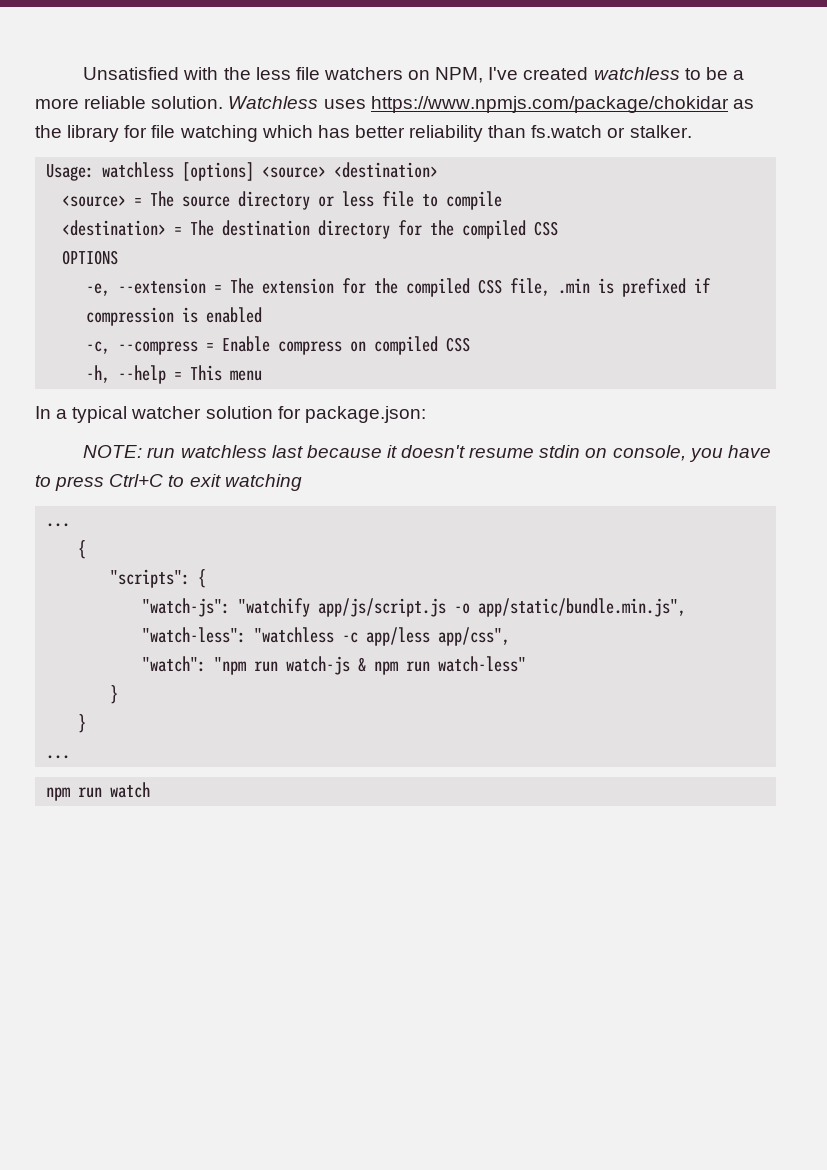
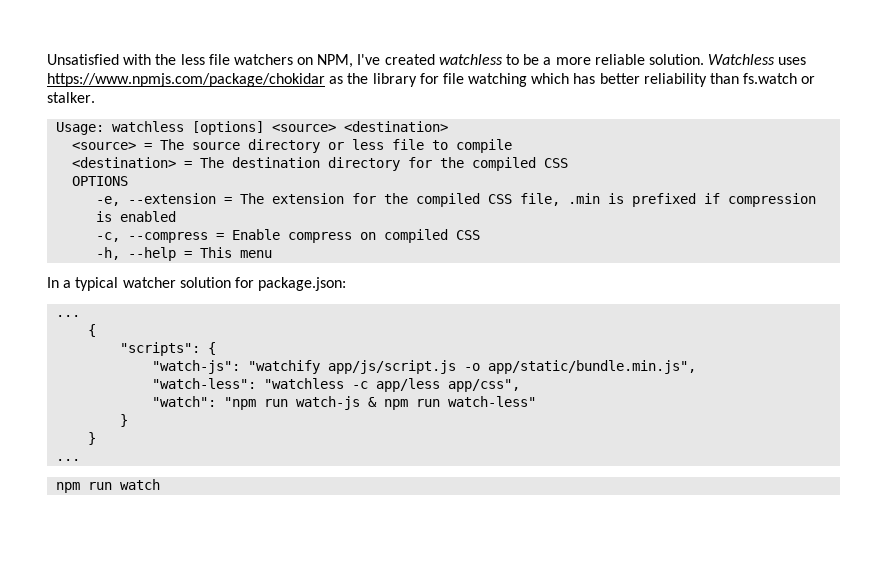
[83,445,771,462] [35,474,302,491] // NOTE: run watchless last because it doesn't resume stdin on console, you have to press Ctrl+C to exit watching -> (347, 284) none

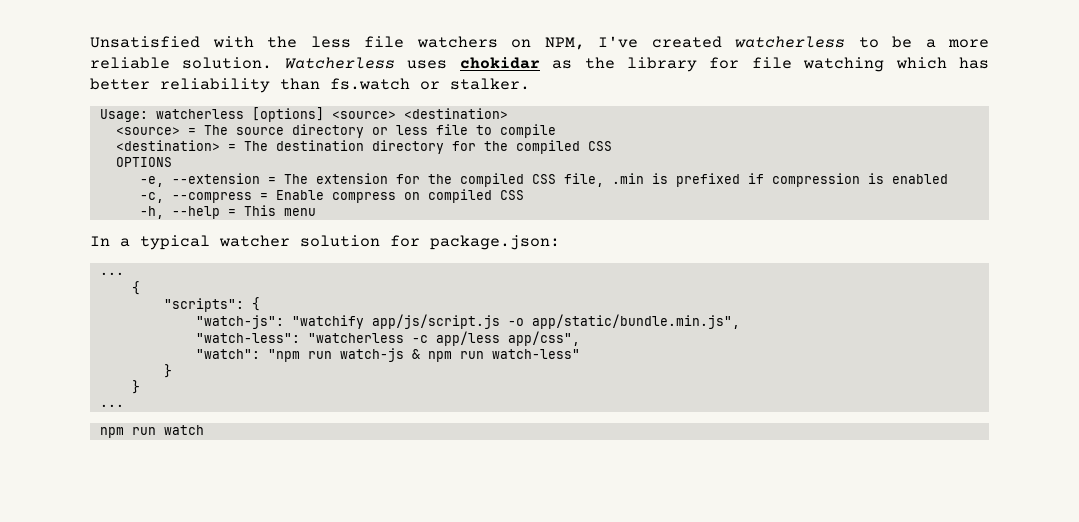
[438,54,503,65] watchless -> [735,36,845,48] watcherless
[708,54,807,65] [47,73,325,87] Watchless uses https://www.npmjs.com/package/chokidar -> [284,57,540,69] Watcherless uses chokidar
[112,121,185,132] watchless -> [155,109,244,119] watcherless
[264,378,345,389] "watchless -> [307,333,404,343] "watcherless

